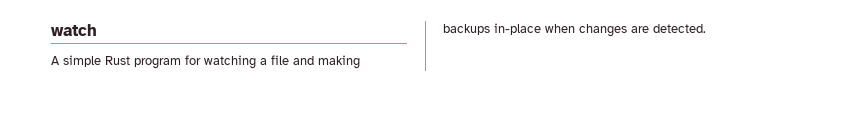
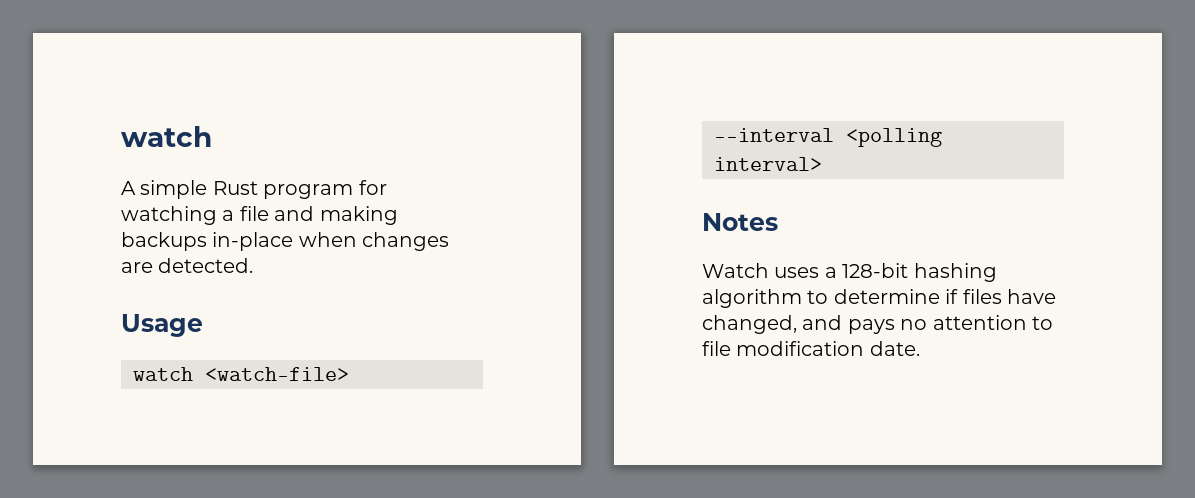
(706, 28) none -> [121,314,203,337] [133,367,349,381] [714,128,942,147] [714,157,822,171] [702,213,778,231] [702,263,997,282] [702,289,1056,308] [702,315,1053,334] [702,341,920,356] // Usage // watch <watch-file> --interval <polling interval> // Notes // Watch uses a 128-bit hashing algorithm to determine if files have changed, and pays no attention to file modification date.

